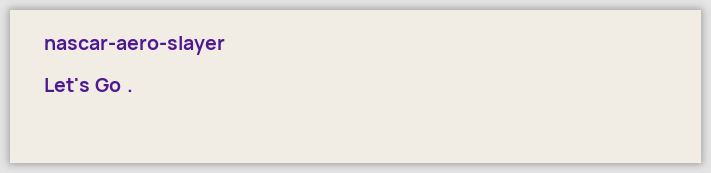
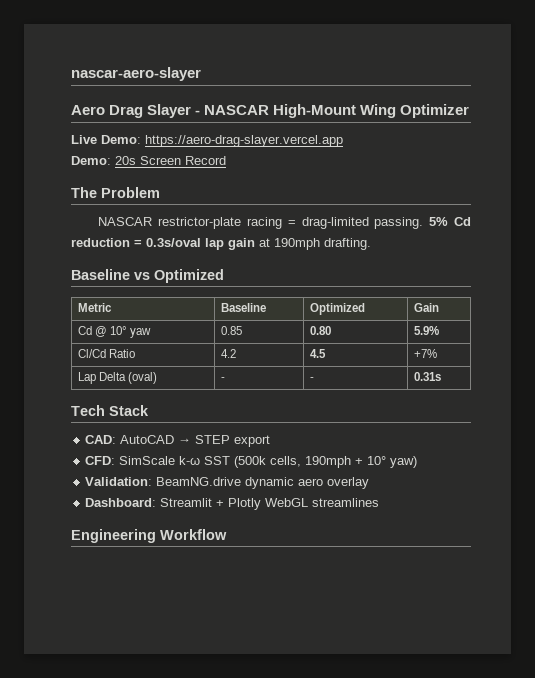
[44,78,133,92] Let's Go . -> [71,104,470,118] [71,135,343,147] [71,156,226,165] [71,187,160,198] [98,217,471,229] [71,238,371,250] [71,269,224,283] [77,303,112,312] [220,303,266,312] [309,303,365,315] [413,303,439,312] [77,326,152,338] [220,326,242,335] [309,326,331,335] [413,326,439,335] [77,349,135,358] [220,349,236,358] [309,349,326,358] [413,349,437,358] [77,372,157,384] [220,377,225,381] [309,377,314,381] [413,372,441,381] [71,405,149,416] [85,435,271,447] [85,456,418,468] [85,477,370,489] [85,498,380,510] [71,529,227,543] Aero Drag Slayer - NASCAR High-Mount Wing Optimizer // Live Demo: https://aero-drag-slayer.vercel.app // Demo: 20s Screen Record // The Problem // NASCAR restrictor-plate racing = drag-limited passing. 5% Cd reduction = 0.3s/oval lap gain at 190mph drafting. // Baseline vs Optimized // Metric | Baseline | Optimized | Gain // Cd @ 10° yaw | 0.85 | 0.80 | 5.9% // Cl/Cd Ratio | 4.2 | 4.5 | +7% // Lap Delta (oval) | - | - | 0.31s // Tech Stack // CAD: AutoCAD → STEP export // CFD: SimScale k-ω SST (500k cells, 190mph + 10° yaw) // Validation: BeamNG.drive dynamic aero overlay // Dashboard: Streamlit + Plotly WebGL streamlines // Engineering Workflow

